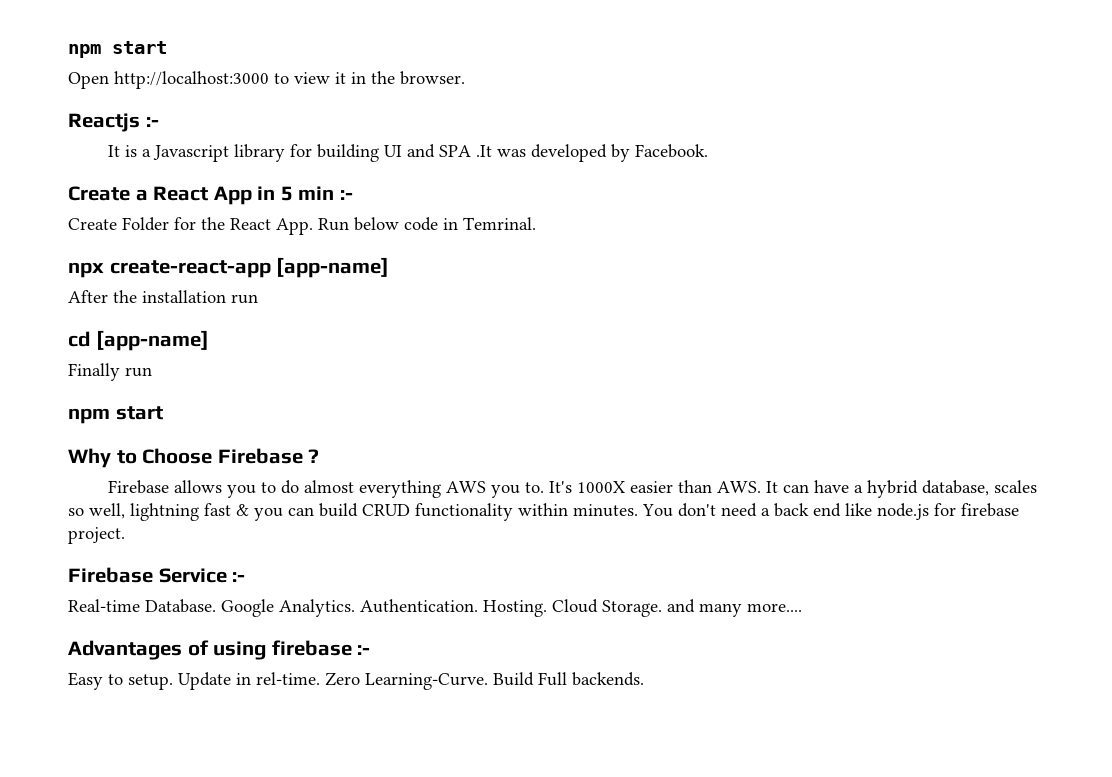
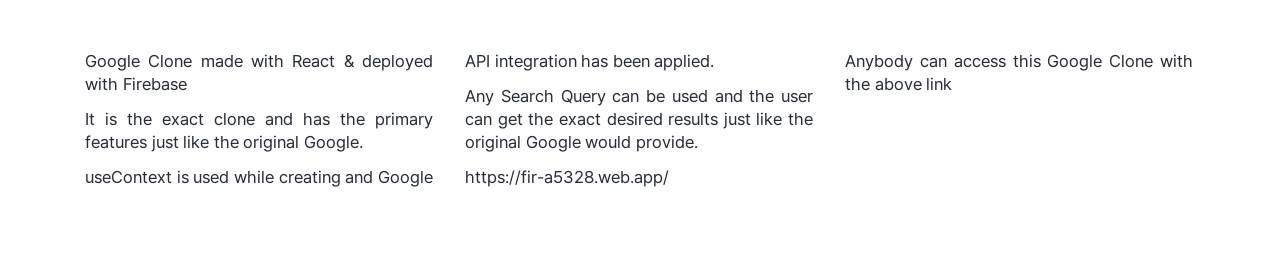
[68,41,167,58] [68,71,465,89] [68,113,159,132] [108,144,709,162] [68,186,353,205] [68,217,536,235] [68,257,390,278] [68,290,258,304] [68,330,209,351] [68,363,152,381] [68,406,163,424] [68,448,320,468] [108,480,1038,498] [68,503,1019,521] [68,527,125,544] [68,567,246,583] [68,599,802,617] [68,640,371,660] [68,672,644,690] npm start // Open http://localhost:3000 to view it in the browser. // Reactjs :- // It is a Javascript library for building UI and SPA .It was developed by Facebook. // Create a React App in 5 min :- // Create Folder for the React App. Run below code in Temrinal. // npx create-react-app [app-name] // After the installation run // cd [app-name] // Finally run // npm start // Why to Choose Firebase ? // Firebase allows you to do almost everything AWS you to. It's 1000X easier than AWS. It can have a hybrid database, scales so well, lightning fast & you can build CRUD functionality within minutes. You don't need a back end like node.js for firebase project. // Firebase Service :- // Real-time Database. Google Analytics. Authentication. Hosting. Cloud Storage. and many more.... // Advantages of using firebase :- // Easy to setup. Update in rel-time. Zero Learning-Curve. Build Full backends. -> [85,54,433,71] [85,77,187,91] [85,112,433,129] [85,135,363,152] [85,170,433,187] [465,54,715,71] [465,89,813,106] [465,112,813,129] [465,135,698,152] [465,170,669,187] [845,54,1193,71] [845,77,953,91] Google Clone made with React & deployed with Firebase // It is the exact clone and has the primary features just like the original Google. // useContext is used while creating and Google API integration has been applied. // Any Search Query can be used and the user can get the exact desired results just like the original Google would provide. // https://fir-a5328.web.app/ // Anybody can access this Google Clone with the above link

